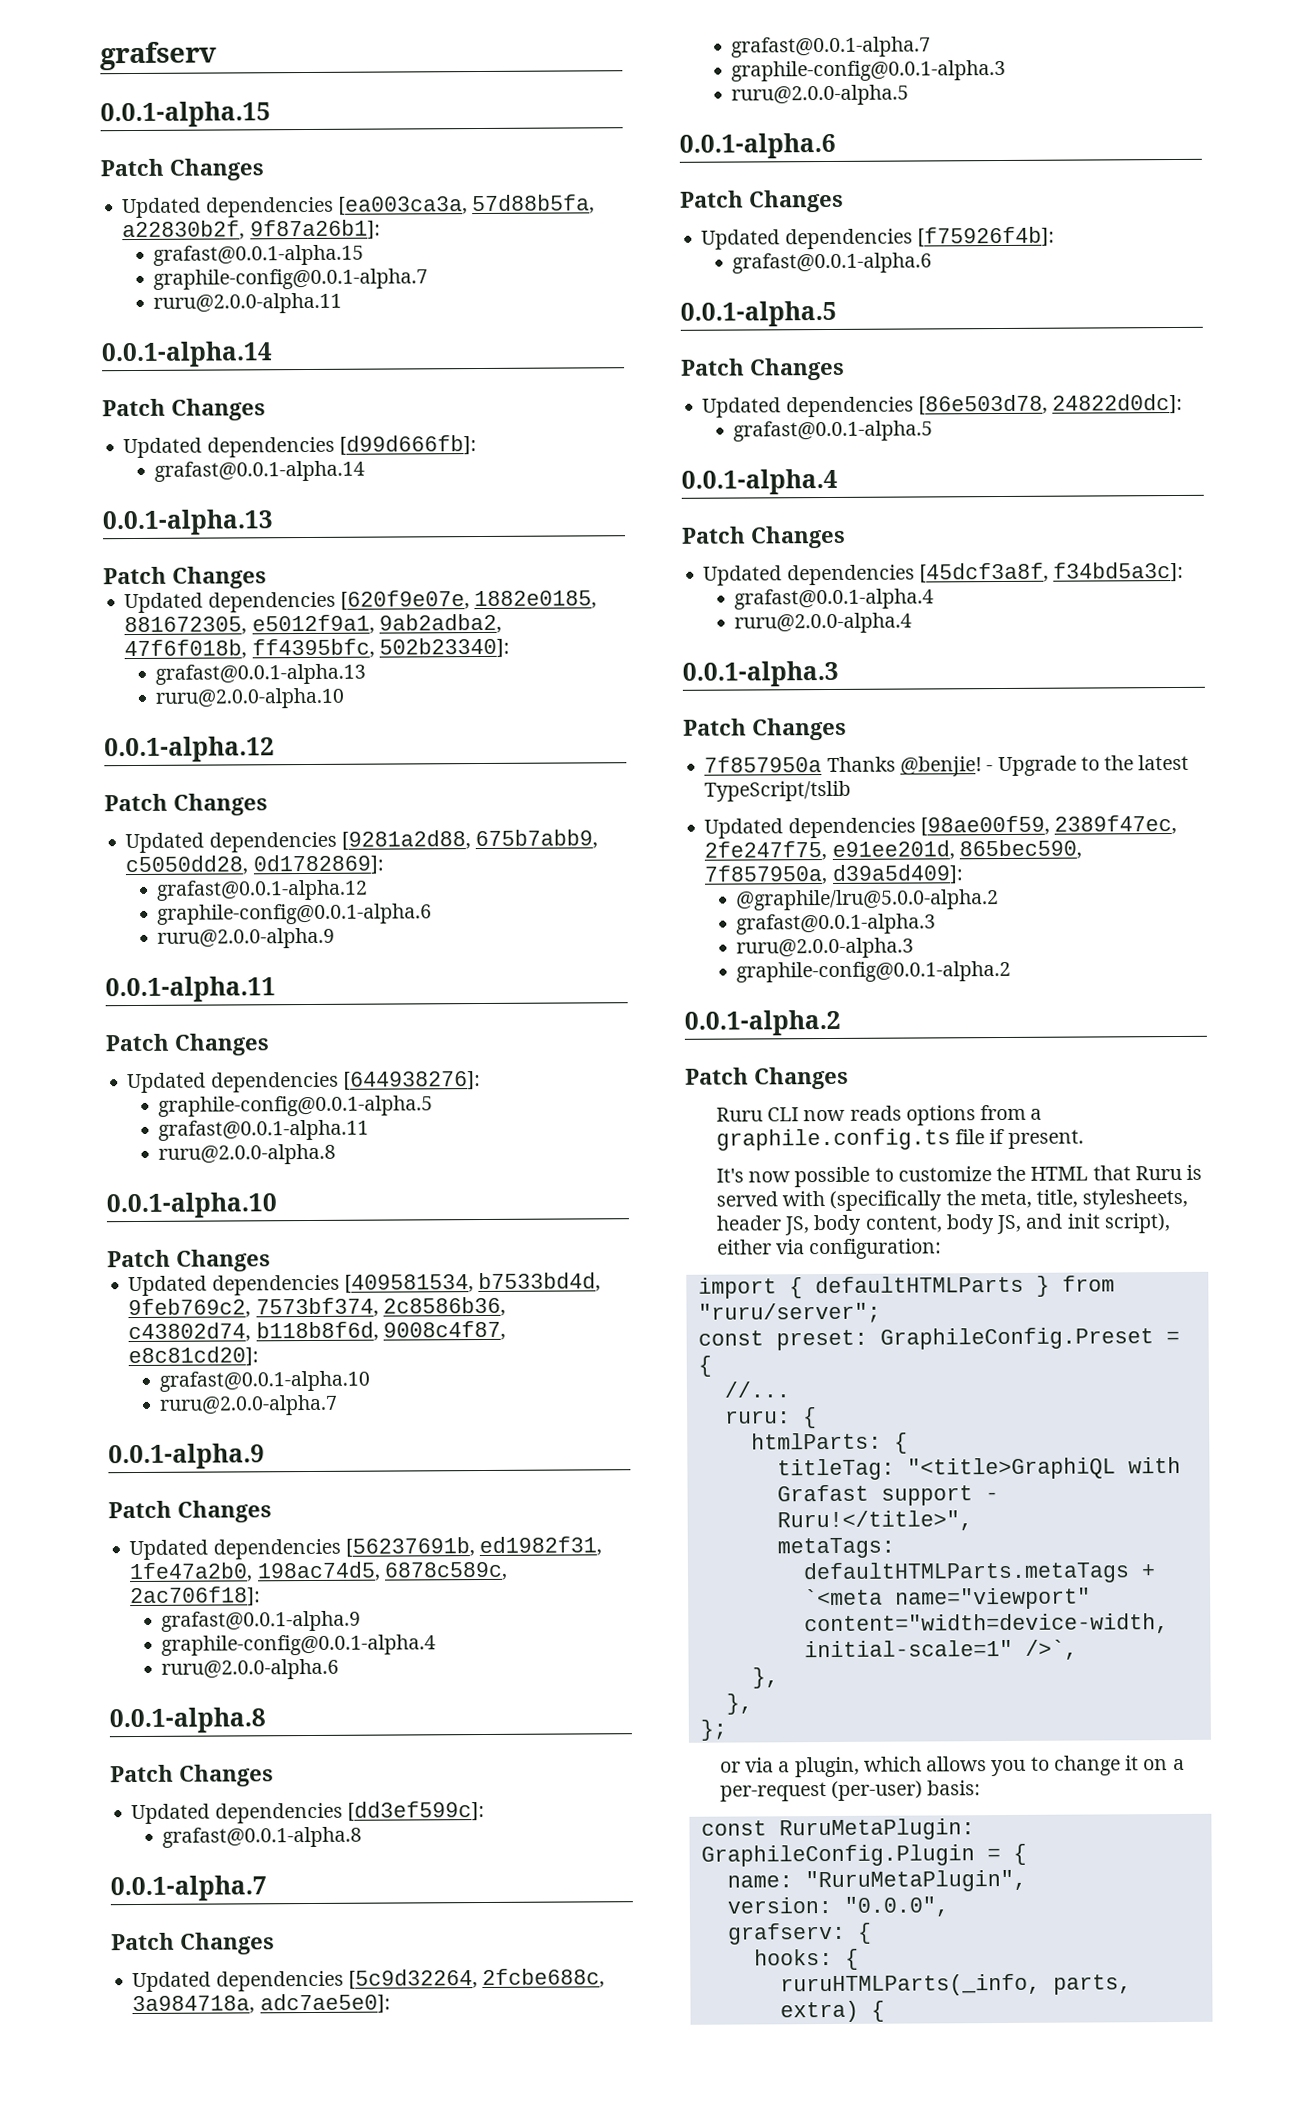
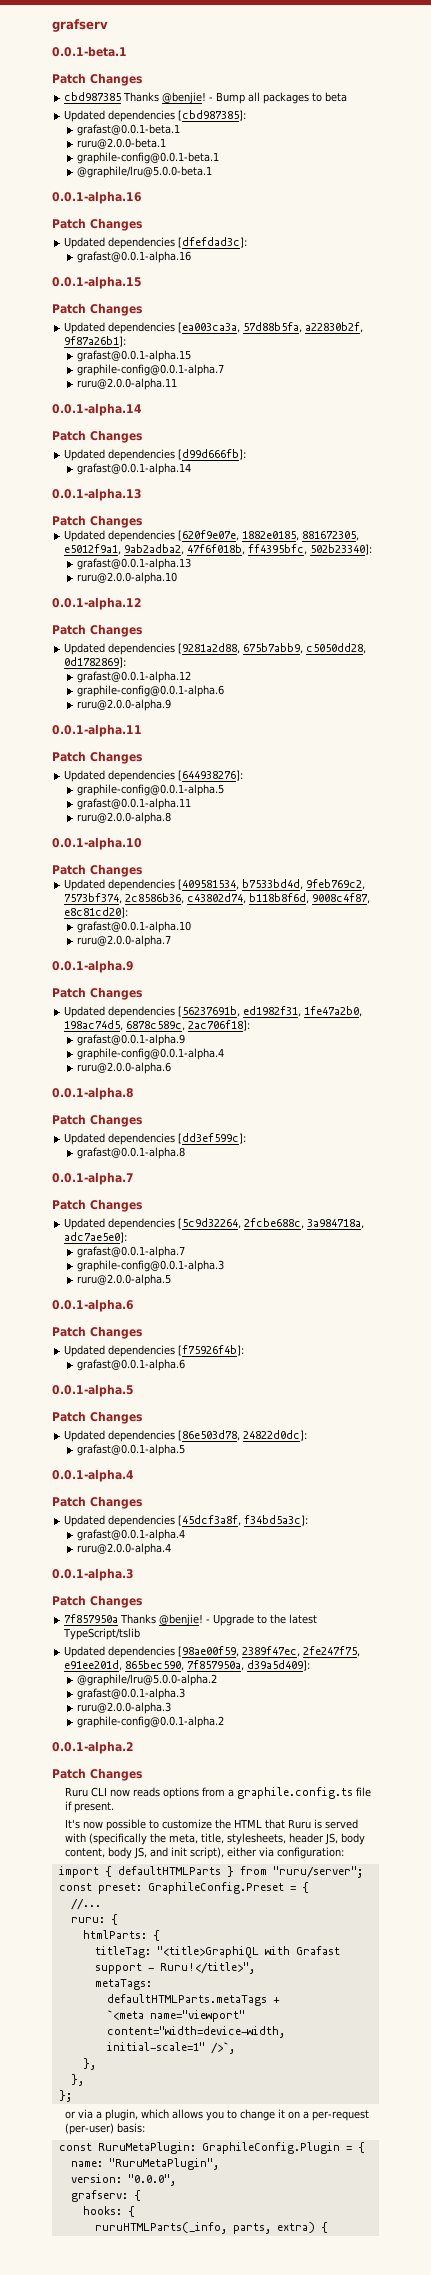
(217, 56) none -> [52,46,127,57] [52,73,142,86] [64,92,348,104] [64,110,247,122] [76,124,180,136] [76,138,166,149] [76,152,219,164] [76,166,212,178] [52,191,142,204] [52,218,142,231] [64,237,248,249] [76,251,191,263] // 0.0.1-beta.1 // Patch Changes // cbd987385 Thanks @benjie! - Bump all packages to beta // Updated dependencies [cbd987385]: // grafast@0.0.1-beta.1 // ruru@2.0.0-beta.1 // graphile-config@0.0.1-beta.1 // @graphile/lru@5.0.0-beta.1 // 0.0.1-alpha.16 // Patch Changes // Updated dependencies [dfefdad3c]: // grafast@0.0.1-alpha.16

